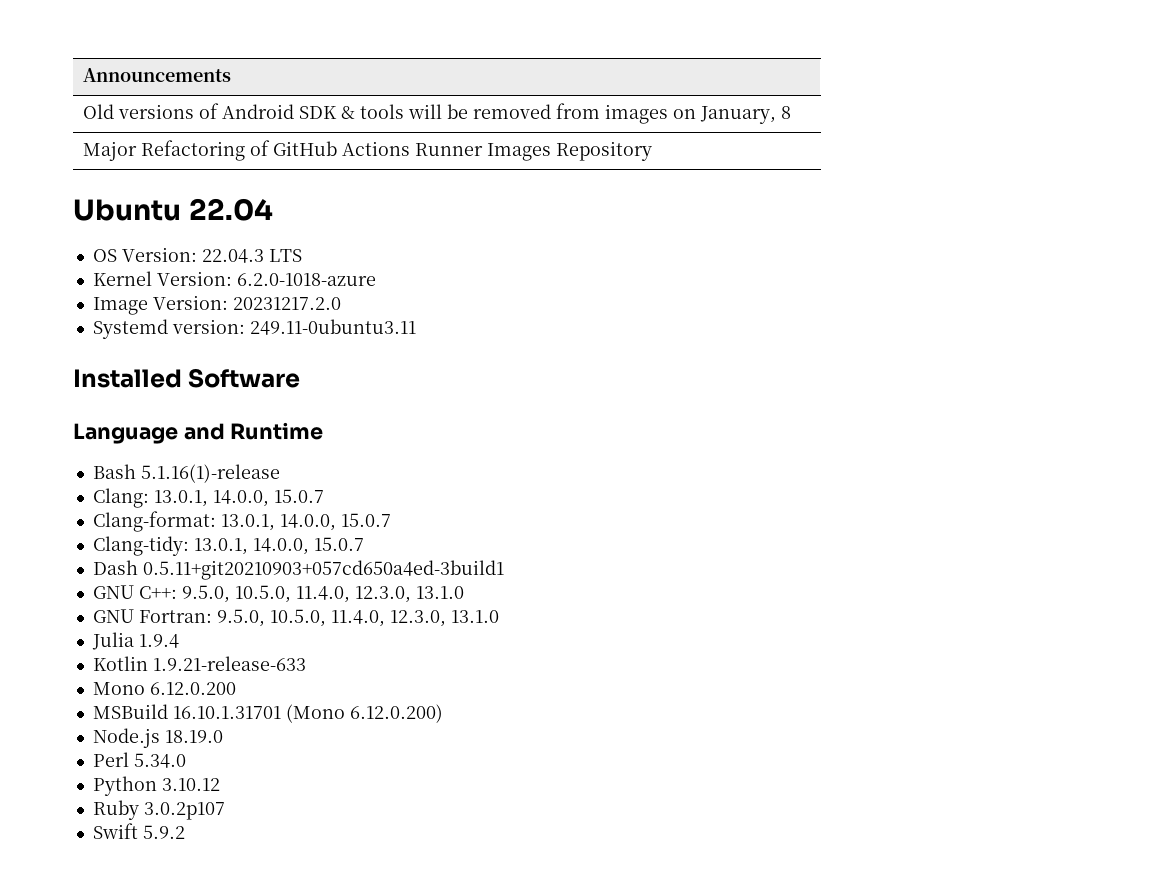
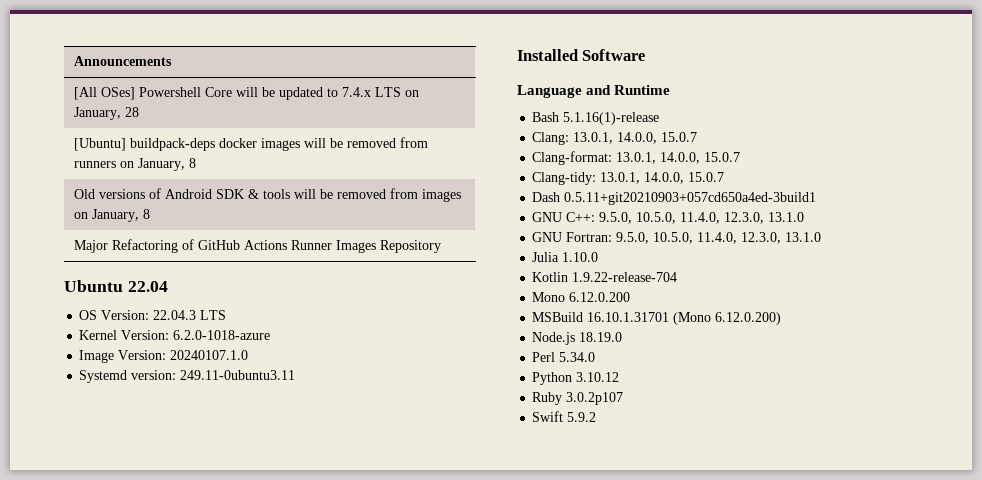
(232, 75) none -> [73,87,419,100] [73,107,139,120] [73,137,428,151] [73,158,196,171] // [All OSes] Powershell Core will be updated to 7.4.x LTS on January, 28 // [Ubuntu] buildpack-deps docker images will be removed from runners on January, 8
[232,297,341,310] 20231217.2.0 -> [170,350,249,360] 20240107.1.0
[138,634,179,648] 1.9.4 -> [562,252,599,262] 1.10.0
[152,656,306,671] 1.9.21-release-633 -> [572,272,678,282] 1.9.22-release-704

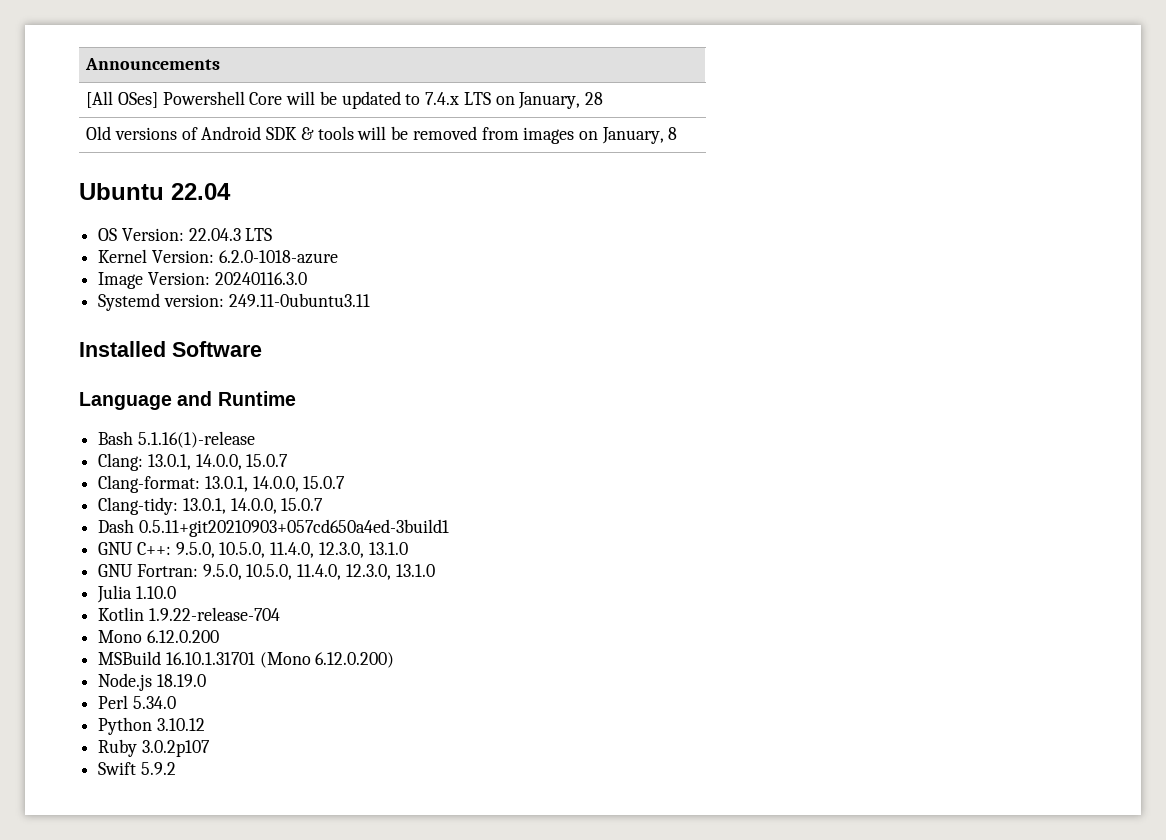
[73,137,428,151] [73,158,196,171] // [Ubuntu] buildpack-deps docker images will be removed from runners on January, 8 -> (603, 98) none
[73,239,441,253] // Major Refactoring of GitHub Actions Runner Images Repository -> (678, 133) none
[170,350,249,360] 20240107.1.0 -> [214,272,307,285] 20240116.3.0

